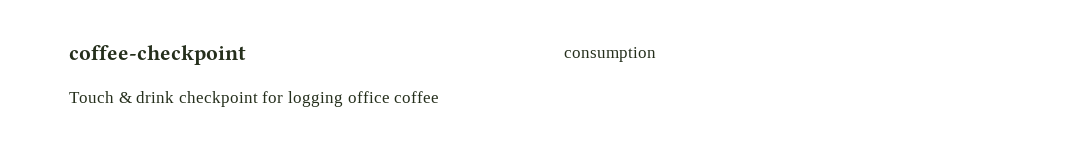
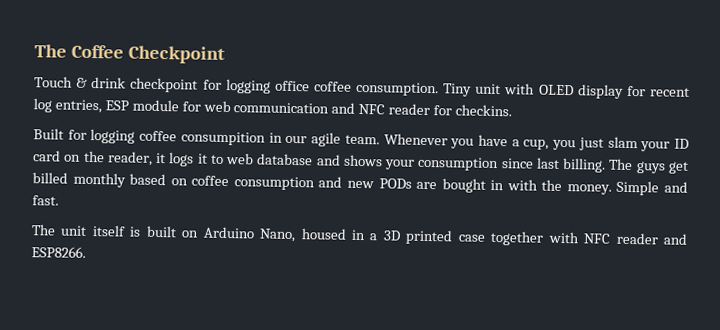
[69,45,246,65] coffee-checkpoint -> [34,44,225,64] The Coffee Checkpoint
[564,47,656,62] consumption -> [356,81,690,99] [33,98,513,117] [33,128,689,152] [33,150,689,174] [32,172,688,196] [32,195,59,206] [31,224,689,246] [31,246,86,258] consumption. Tiny unit with OLED display for recent log entries, ESP module for web communication and NFC reader for checkins. // Built for logging coffee consumpition in our agile team. Whenever you have a cup, you just slam your ID card on the reader, it logs it to web database and shows your consumption since last billing. The guys get billed monthly based on coffee consumption and new PODs are bought in with the money. Simple and fast. // The unit itself is built on Arduino Nano, housed in a 3D printed case together with NFC reader and ESP8266.

